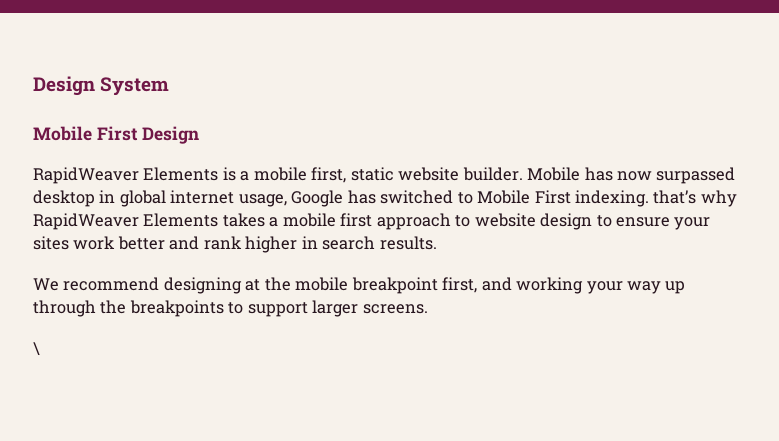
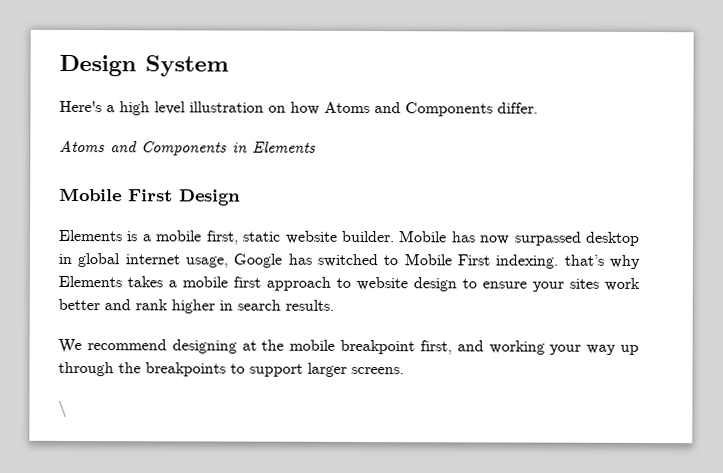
(170, 86) none -> [59,100,538,117] [59,139,316,156] // Here's a high level illustration on how Atoms and Components differ. // Atoms and Components in Elements
[33,167,139,184] RapidWeaver -> (241, 197) none
[33,213,139,230] RapidWeaver -> (640, 261) none

